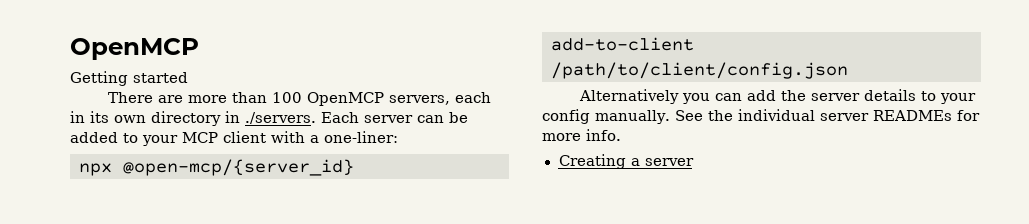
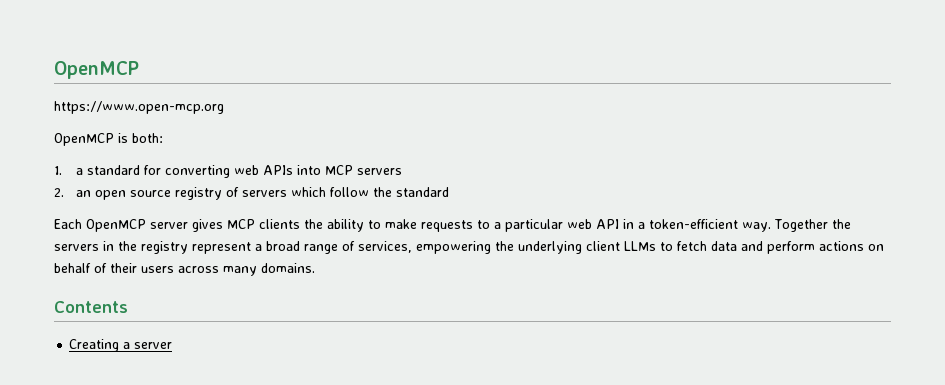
[70,71,188,86] [107,92,491,106] [70,111,468,126] [70,131,398,146] [79,159,354,176] [551,37,694,51] [551,62,848,79] [578,89,976,104] [542,109,980,124] [542,129,621,141] Getting started // There are more than 100 OpenMCP servers, each in its own directory in ./servers. Each server can be added to your MCP client with a one-liner: // npx @open-mcp/{server_id} add-to-client /path/to/client/config.json // Alternatively you can add the server details to your config manually. See the individual server READMEs for more info. -> [54,101,224,114] [54,133,163,146] [54,165,402,178] [54,187,449,200] [54,219,851,232] [54,241,884,254] [54,263,315,276] [54,301,128,313] https://www.open-mcp.org // OpenMCP is both: // 1. a standard for converting web APIs into MCP servers // 2. an open source registry of servers which follow the standard // Each OpenMCP server gives MCP clients the ability to make requests to a particular web API in a token-efficient way. Together the servers in the registry represent a broad range of services, empowering the underlying client LLMs to fetch data and perform actions on behalf of their users across many domains. // Contents

